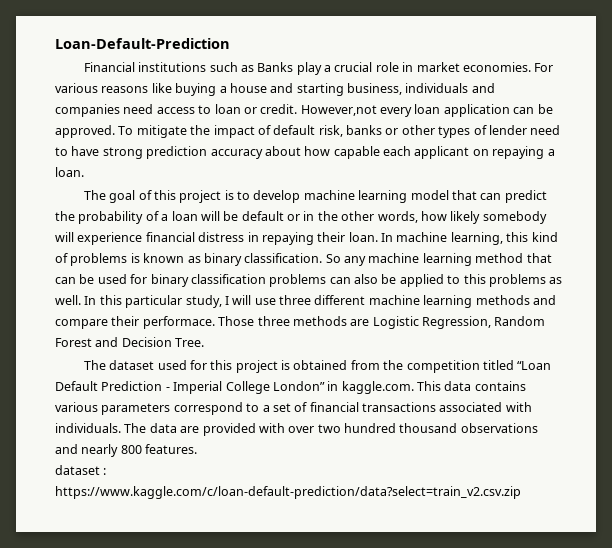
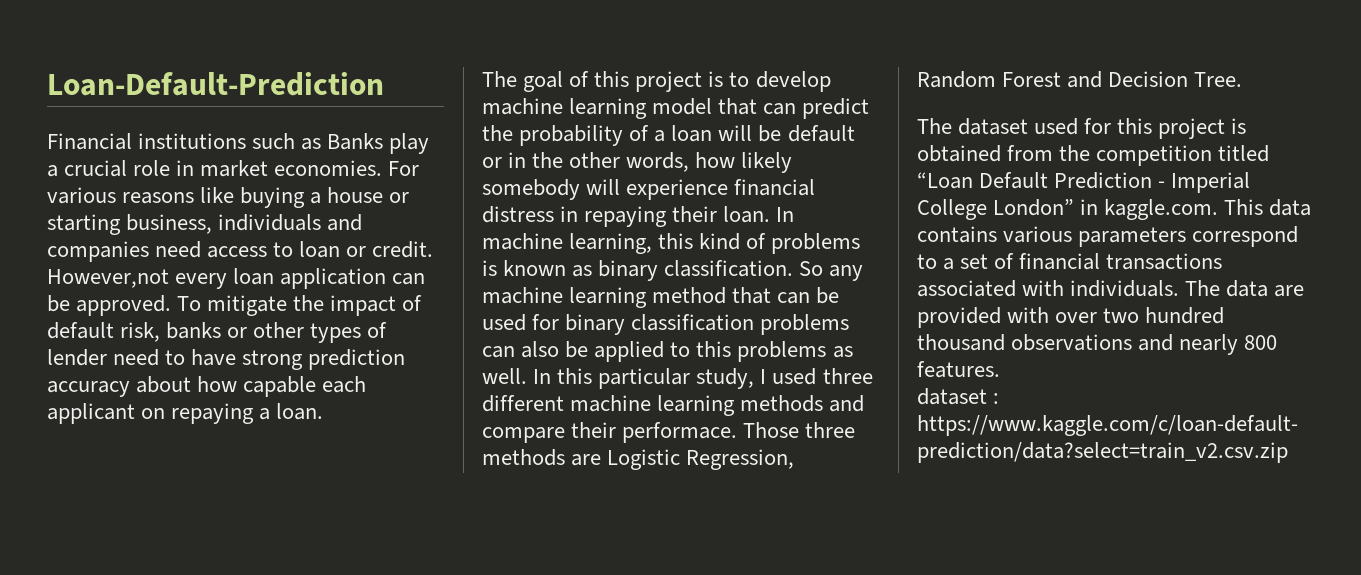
[270,83,294,93] and -> [389,192,410,203] or
[232,295,276,305] will use -> [772,368,817,385] used

